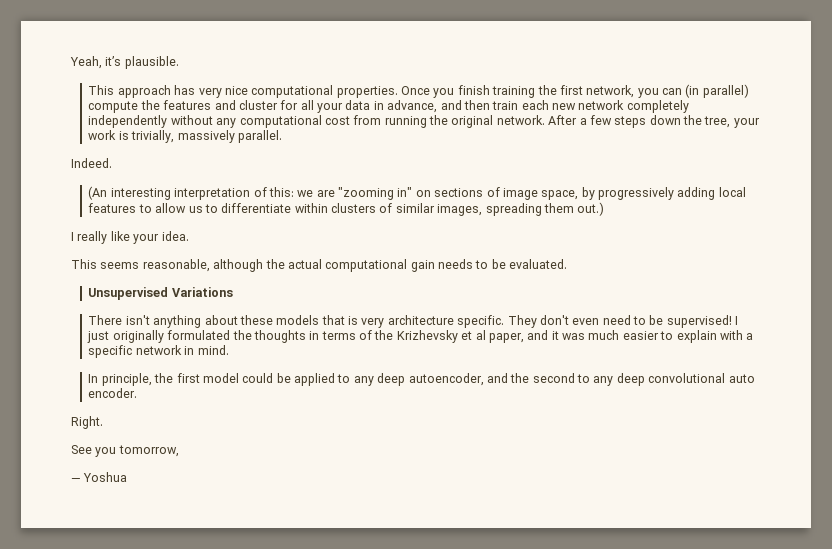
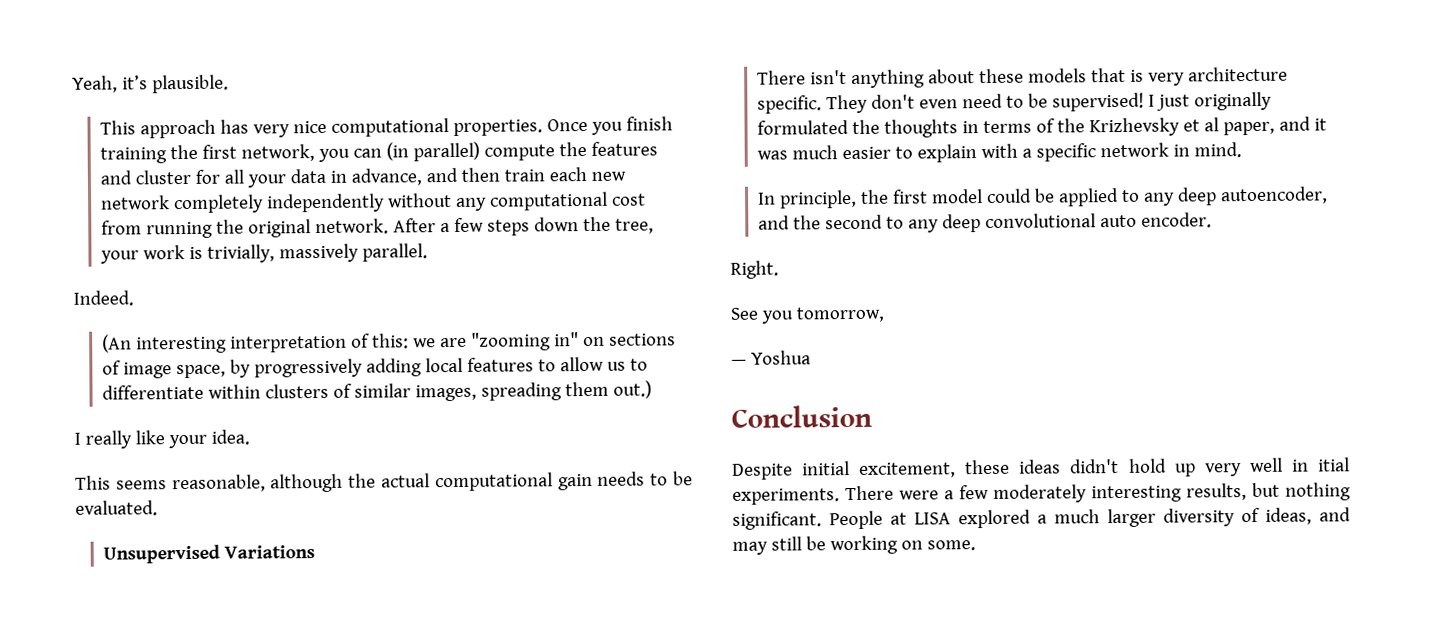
(128, 477) none -> [731,404,872,428] [732,457,1351,480] [732,482,1351,505] [732,507,1351,530] [732,535,976,555] // Conclusion // Despite initial excitement, these ideas didn't hold up very well in itial experiments. There were a few moderately interesting results, but nothing significant. People at LISA explored a much larger diversity of ideas, and may still be working on some.

